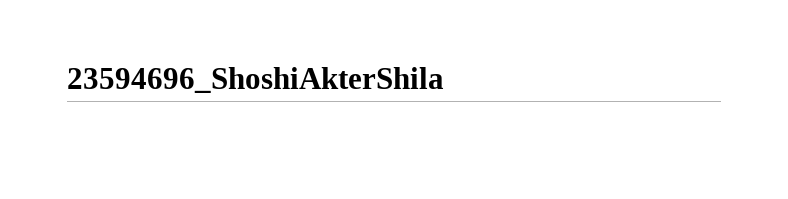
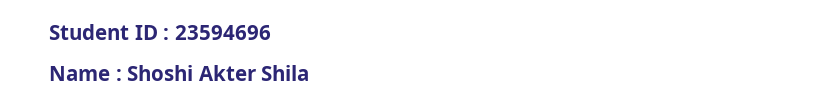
[67,67,444,93] 23594696_ShoshiAkterShila -> [49,24,271,40] [49,65,310,81] Student ID : 23594696 // Name : Shoshi Akter Shila

